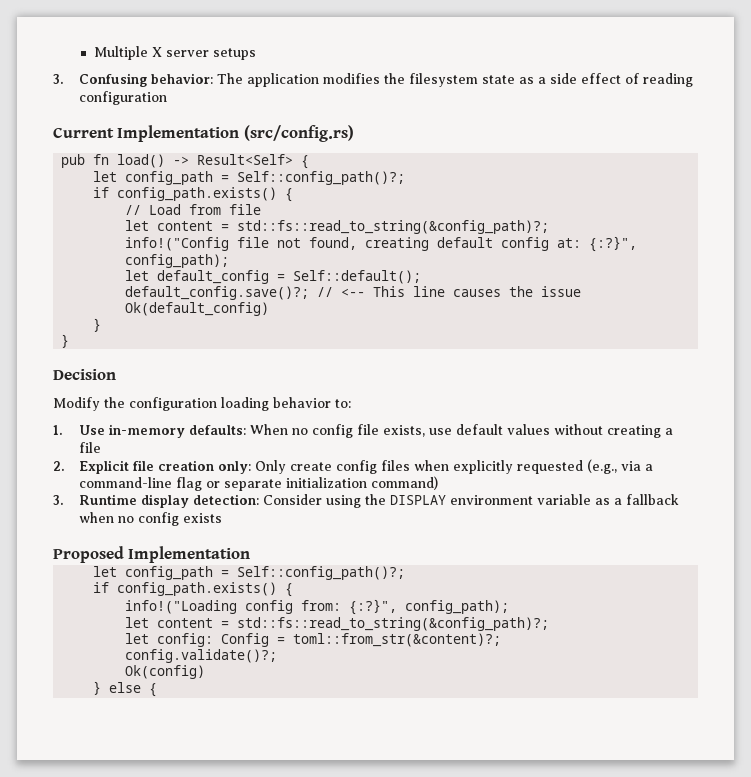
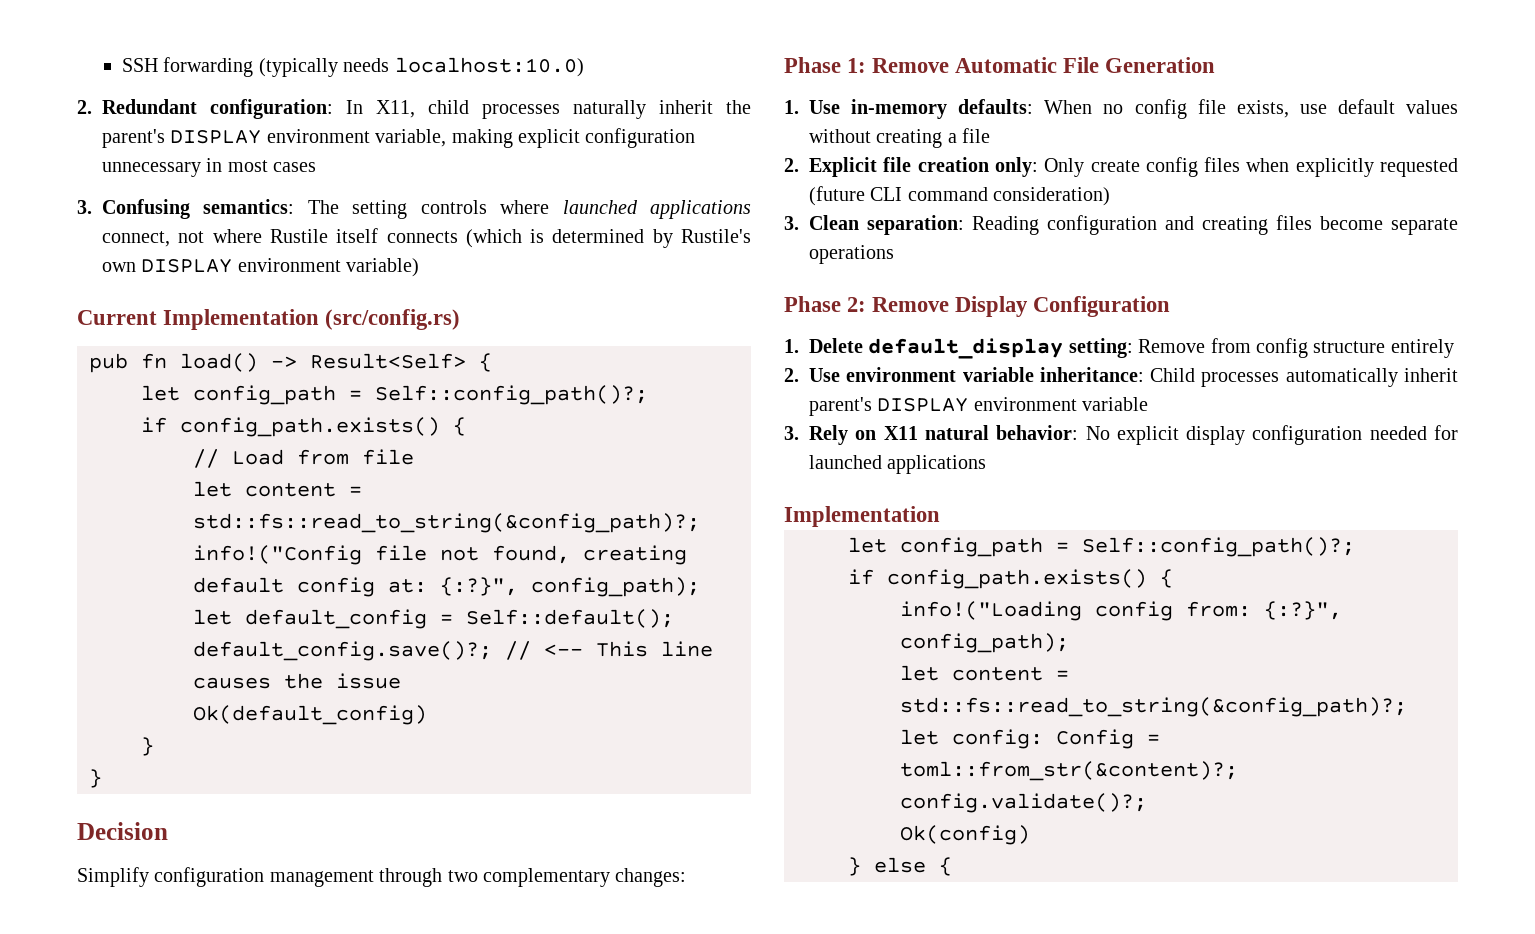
[94,46,257,60] [53,73,693,87] [78,91,167,105] Multiple X server setups // 3. Confusing behavior: The application modifies the filesystem state as a side effect of reading configuration -> [122,57,584,77] [77,99,751,119] [102,128,696,148] [102,158,317,177] [77,199,752,219] [102,228,751,248] [102,258,420,277] SSH forwarding (typically needs localhost:10.0) // 2. Redundant configuration: In X11, child processes naturally inherit the parent's DISPLAY environment variable, making explicit configuration unnecessary in most cases // 3. Confusing semantics: The setting controls where launched applications connect, not where Rustile itself connects (which is determined by Rustile's own DISPLAY environment variable)
[53,397,351,411] Modify the configuration loading behavior to: -> [77,867,687,887] [784,57,1216,73] Simplify configuration management through two complementary changes: // Phase 1: Remove Automatic File Generation
[586,459,653,474] [78,476,438,491] [53,494,679,508] [78,512,222,526] [53,546,124,563] (e.g., via a command-line flag or separate initialization command) // 3. Runtime display detection: Consider using the DISPLAY environment variable as a fallback when no config exists // Proposed -> [809,186,1111,206] [784,215,1458,235] [809,245,894,264] [784,296,1171,317] [784,338,1454,359] [784,367,1458,387] [809,397,1149,416] [784,425,1458,445] [809,455,987,474] (future CLI command consideration) // 3. Clean separation: Reading configuration and creating files become separate operations // Phase 2: Remove Display Configuration // 1. Delete default_display setting: Remove from config structure entirely // 2. Use environment variable inheritance: Child processes automatically inherit parent's DISPLAY environment variable // 3. Rely on X11 natural behavior: No explicit display configuration needed for launched applications //

